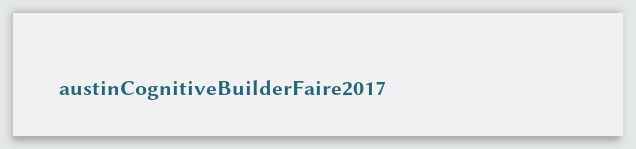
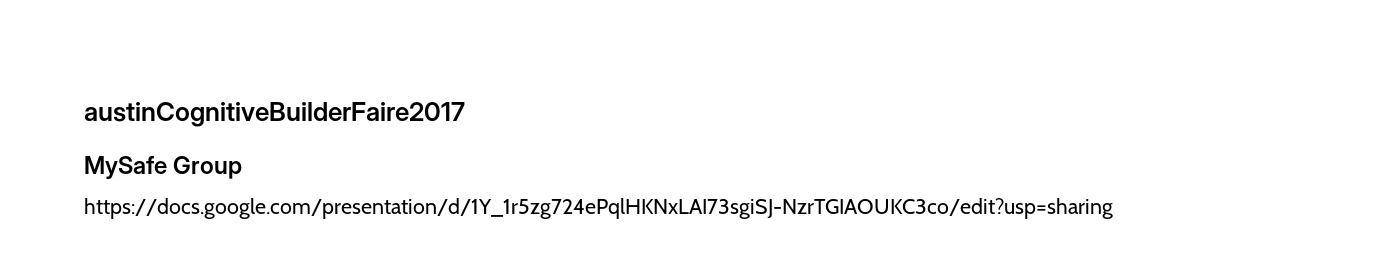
(386, 90) none -> [84,156,243,179] [84,198,1113,219] // MySafe Group // https://docs.google.com/presentation/d/1Y_1r5zg724ePqlHKNxLAI73sgiSJ-NzrTGIAOUKC3co/edit?usp=sharing

